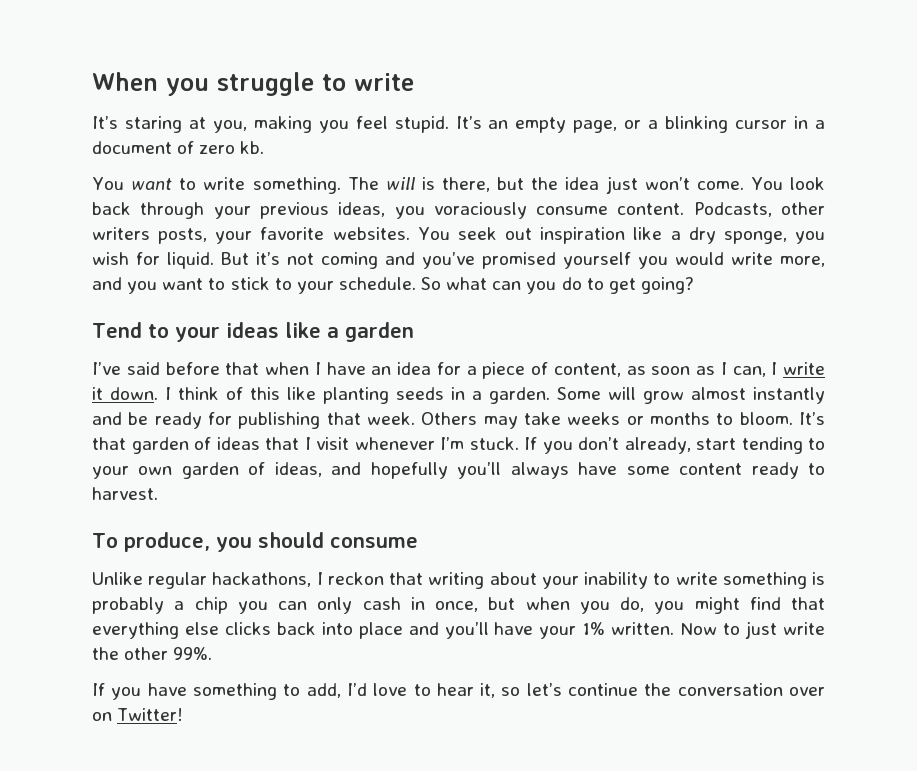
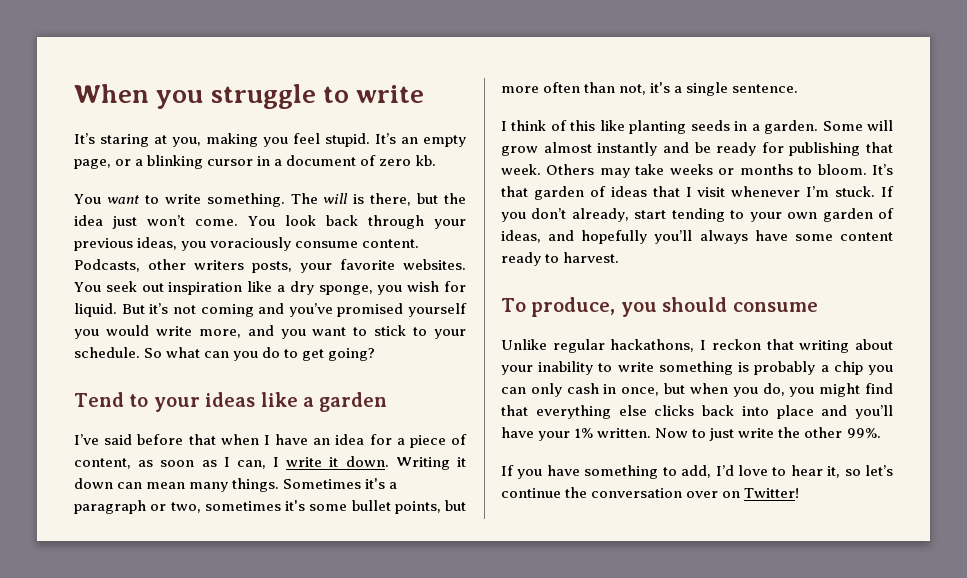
(158, 393) none -> [395,457,467,470] [74,478,398,492] [74,500,466,514] [501,82,799,96] Writing it down can mean many things. Sometimes it's a paragraph or two, sometimes it's some bullet points, but more often than not, it's a single sentence. //

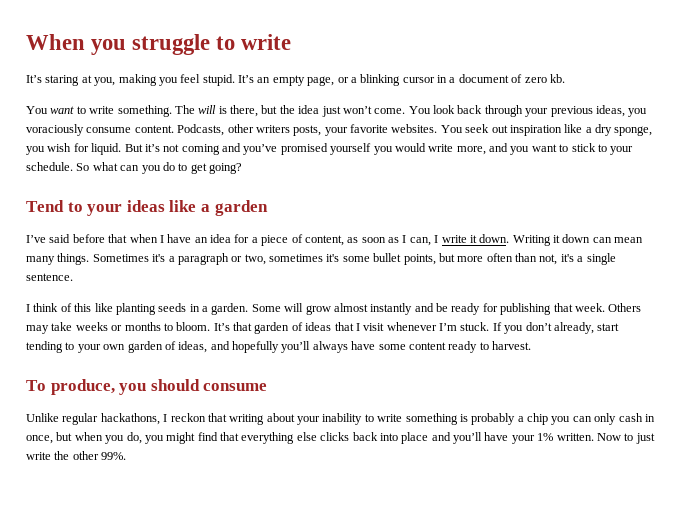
[501,465,893,479] [501,487,800,498] // If you have something to add, I’d love to hear it, so let’s continue the conversation over on Twitter! -> (127, 456) none

